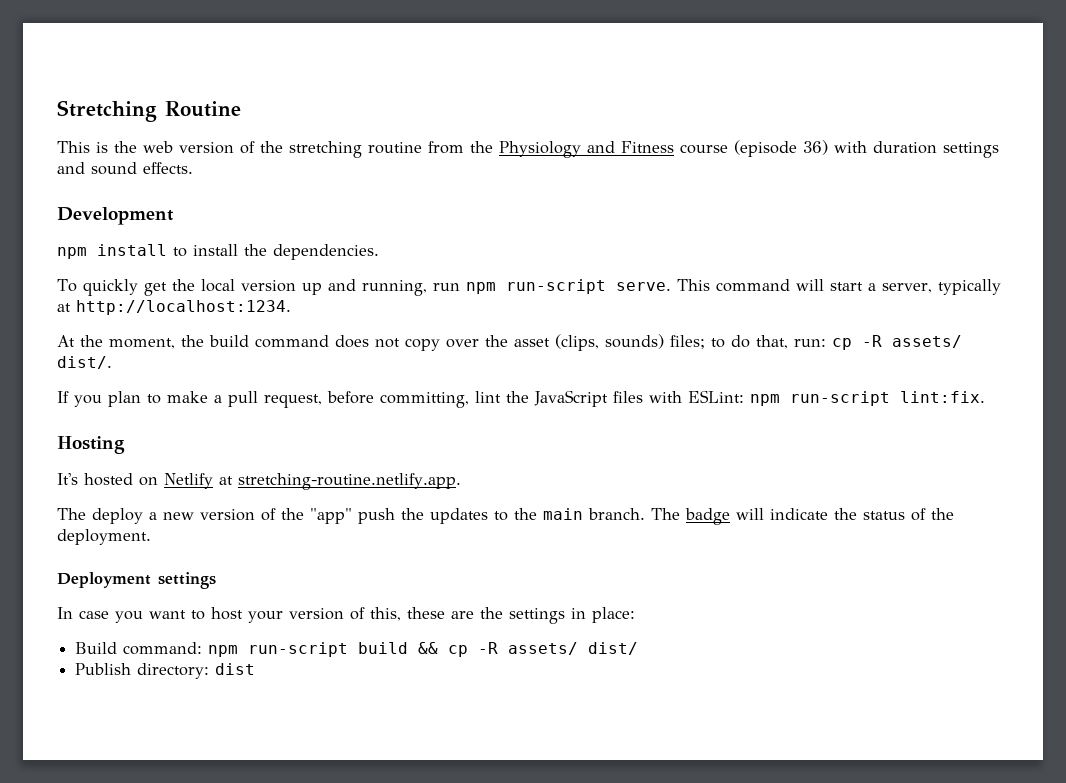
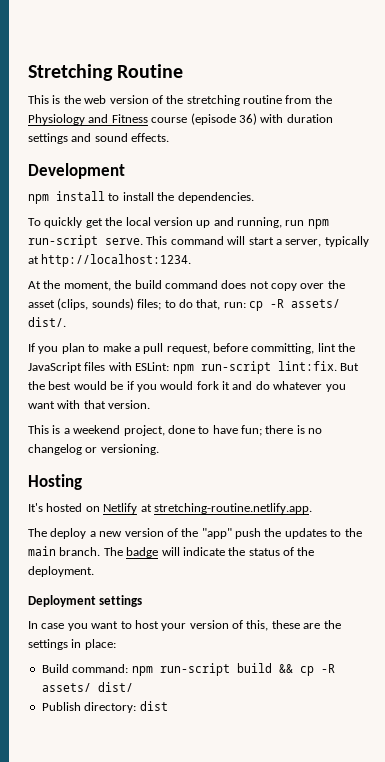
(985, 397) none -> [339,363,359,371] [28,381,346,392] [28,400,151,409] [28,425,323,436] [28,444,159,455] But the best would be if you would fork it and do whatever you want with that version. // This is a weekend project, done to have fun; there is no changelog or versioning.

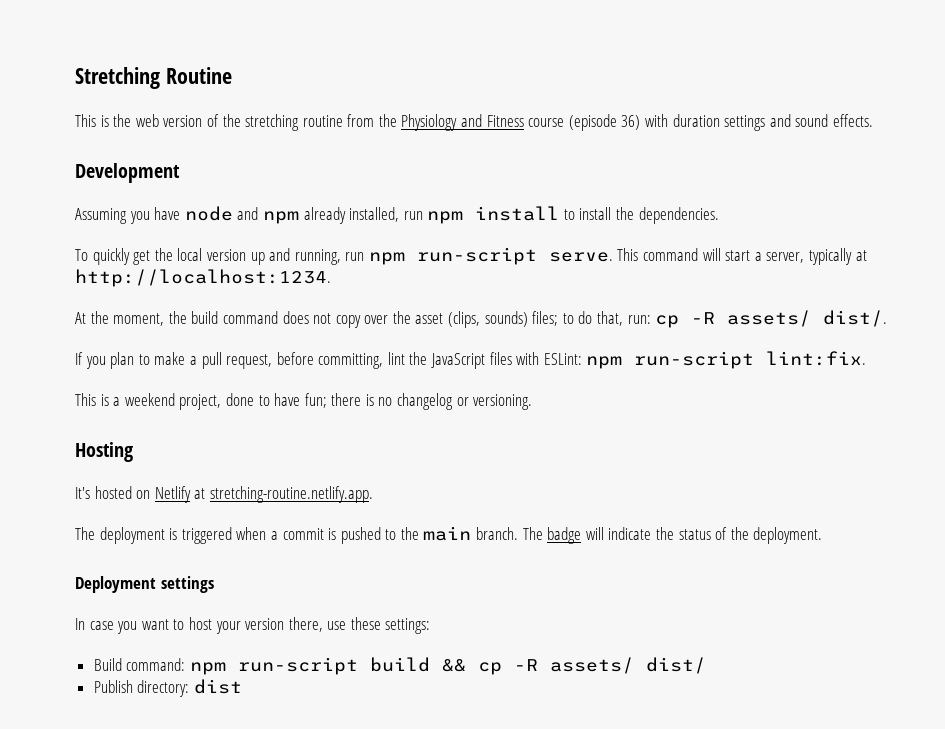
(125, 171) none -> [75,206,423,224] Assuming you have node and npm already installed, run
[339,363,359,371] [28,381,346,392] [28,400,151,409] But the best would be if you would fork it and do whatever you want with that version. -> (867, 358) none
[50,528,327,539] deploy a new version of the "app" push the updates -> [99,527,381,544] deployment is triggered when a commit is pushed
[232,620,341,631] [28,639,116,650] of this, these are the settings in place: -> [288,617,431,634] there, use these settings:

